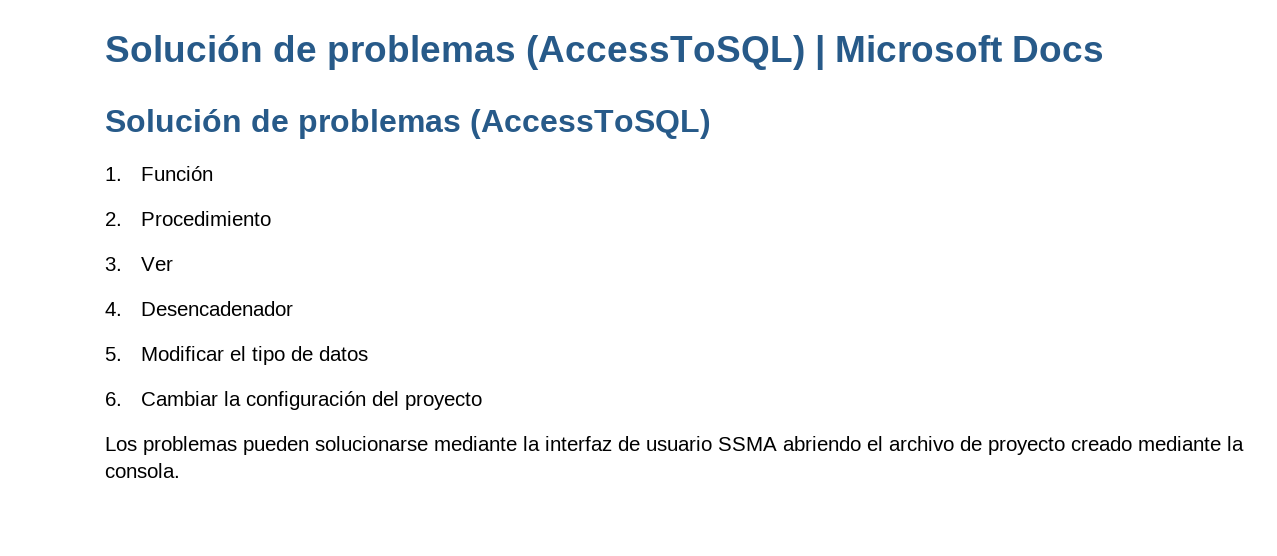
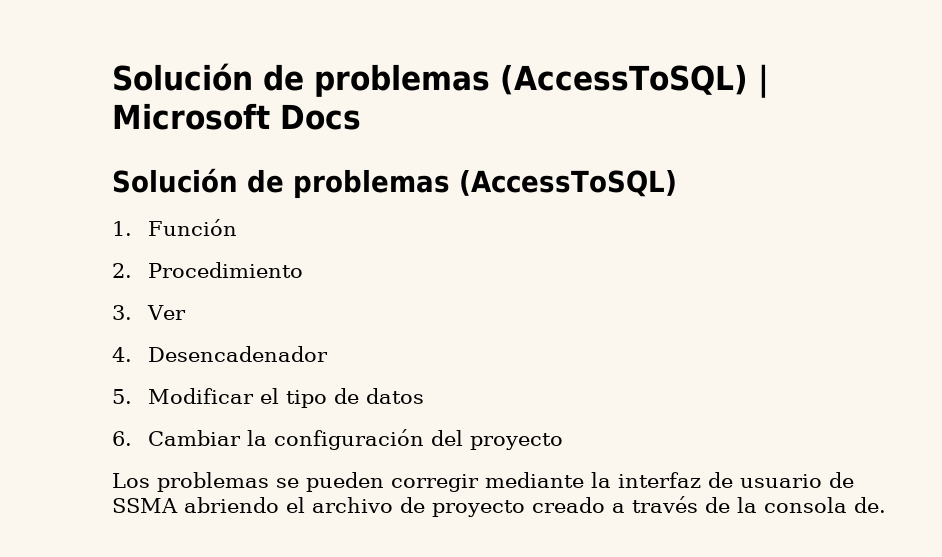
[243,436,428,455] pueden solucionarse -> [276,472,479,492] se pueden corregir
(712, 443) none -> [829,472,854,488] de
[1138,436,1244,451] [105,463,180,478] mediante la consola. -> [612,496,886,513] a través de la consola de.

